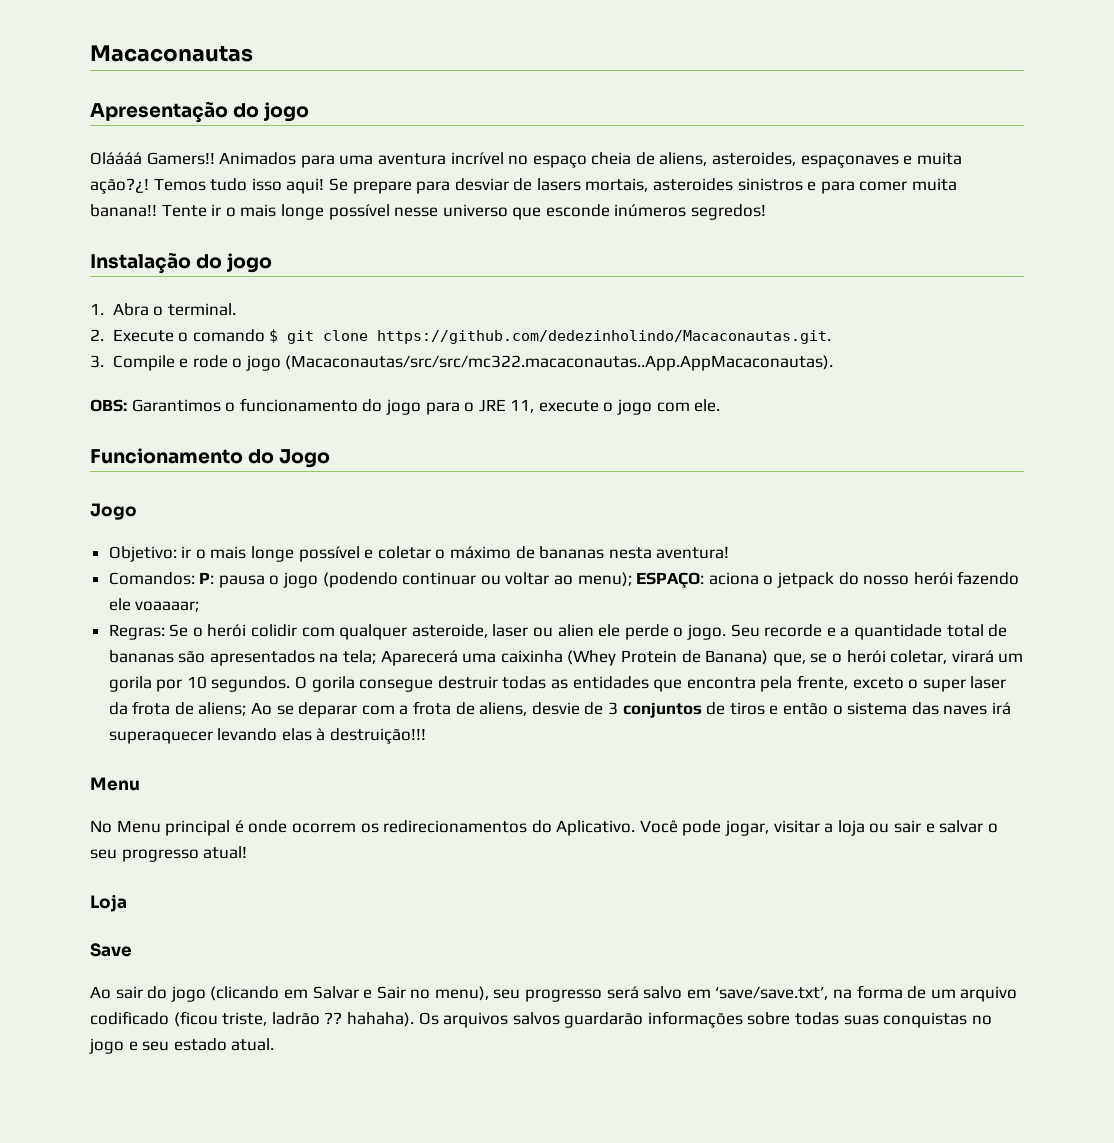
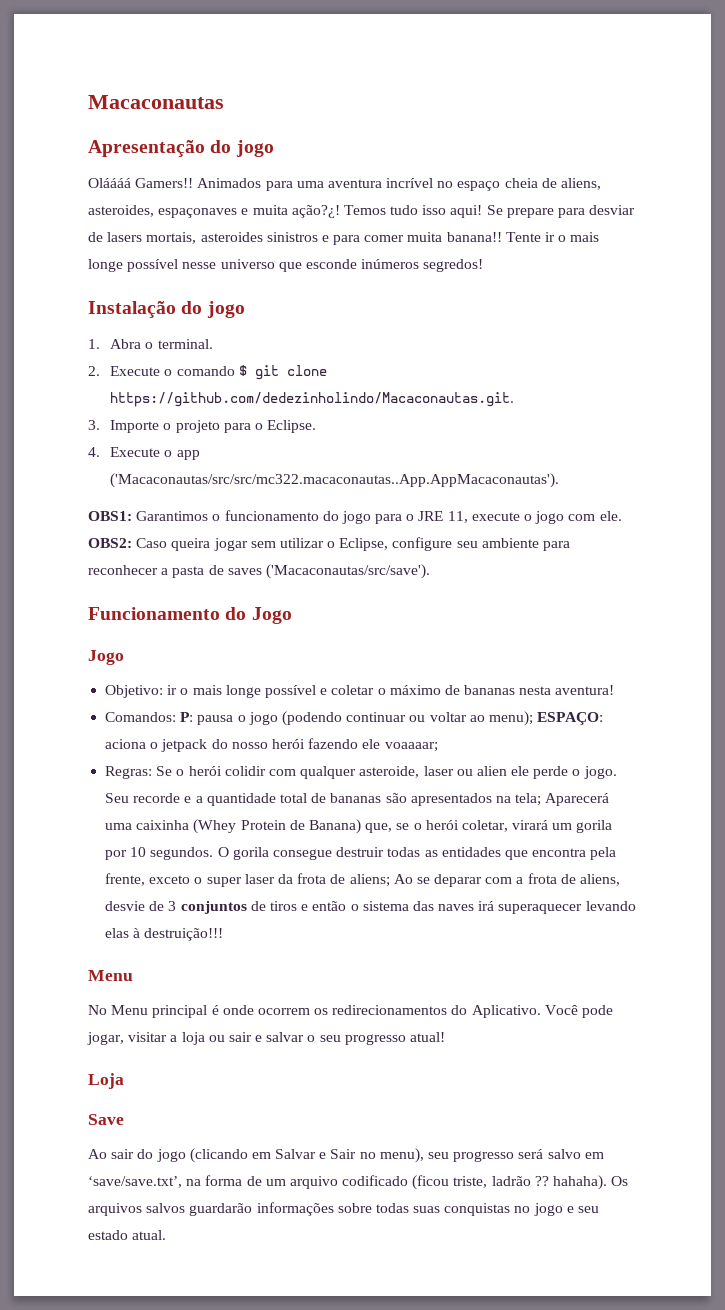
[112,355,834,371] [90,399,127,412] Compile e rode o jogo (Macaconautas/src/src/mc322.macaconautas..App.AppMacaconautas). // OBS: -> [110,420,317,433] [88,447,200,460] [110,473,560,488] [88,511,132,521] Importe o projeto para o Eclipse. // 4. Execute o app ('Macaconautas/src/src/mc322.macaconautas..App.AppMacaconautas'). // OBS1:
(721, 405) none -> [88,537,571,551] [88,564,430,579] OBS2: Caso queira jogar sem utilizar o Eclipse, configure seu ambiente para reconhecer a pasta de saves ('Macaconautas/src/save').

